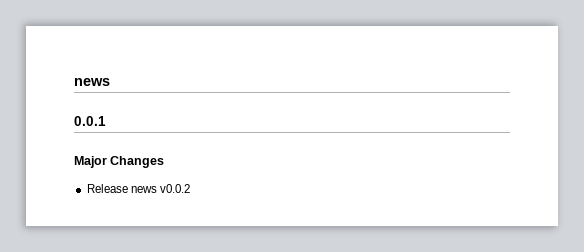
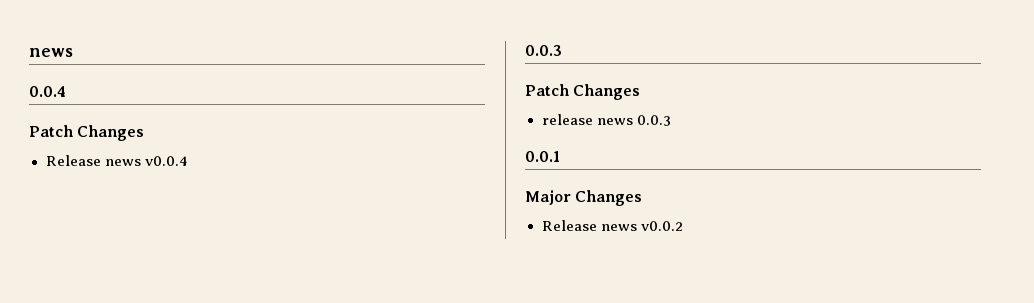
[74,78,110,86] news -> [29,48,73,57] [29,86,66,97] [29,125,145,141] [45,155,188,166] [525,45,562,56] [525,84,641,100] [541,114,671,126] news // 0.0.4 // Patch Changes // Release news v0.0.4 // 0.0.3 // Patch Changes // release news 0.0.3

